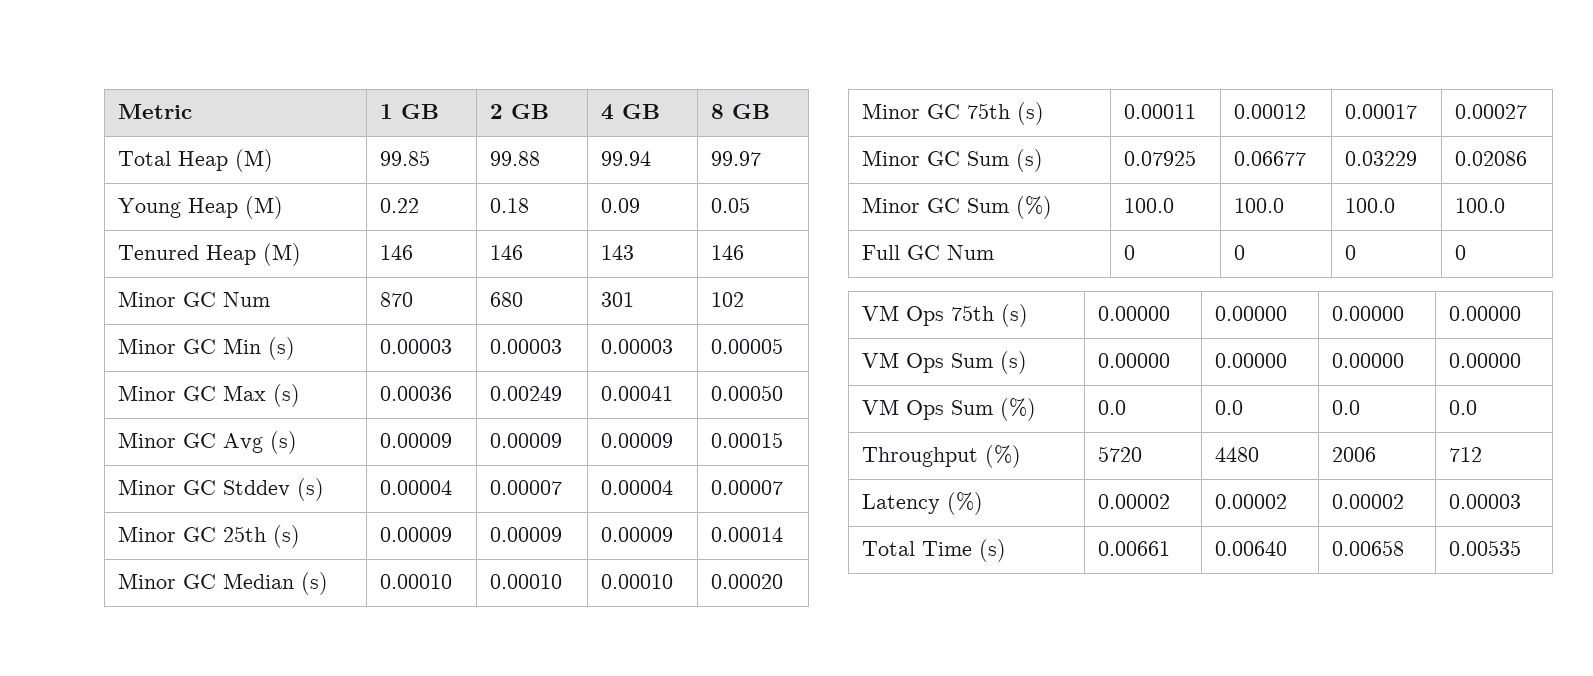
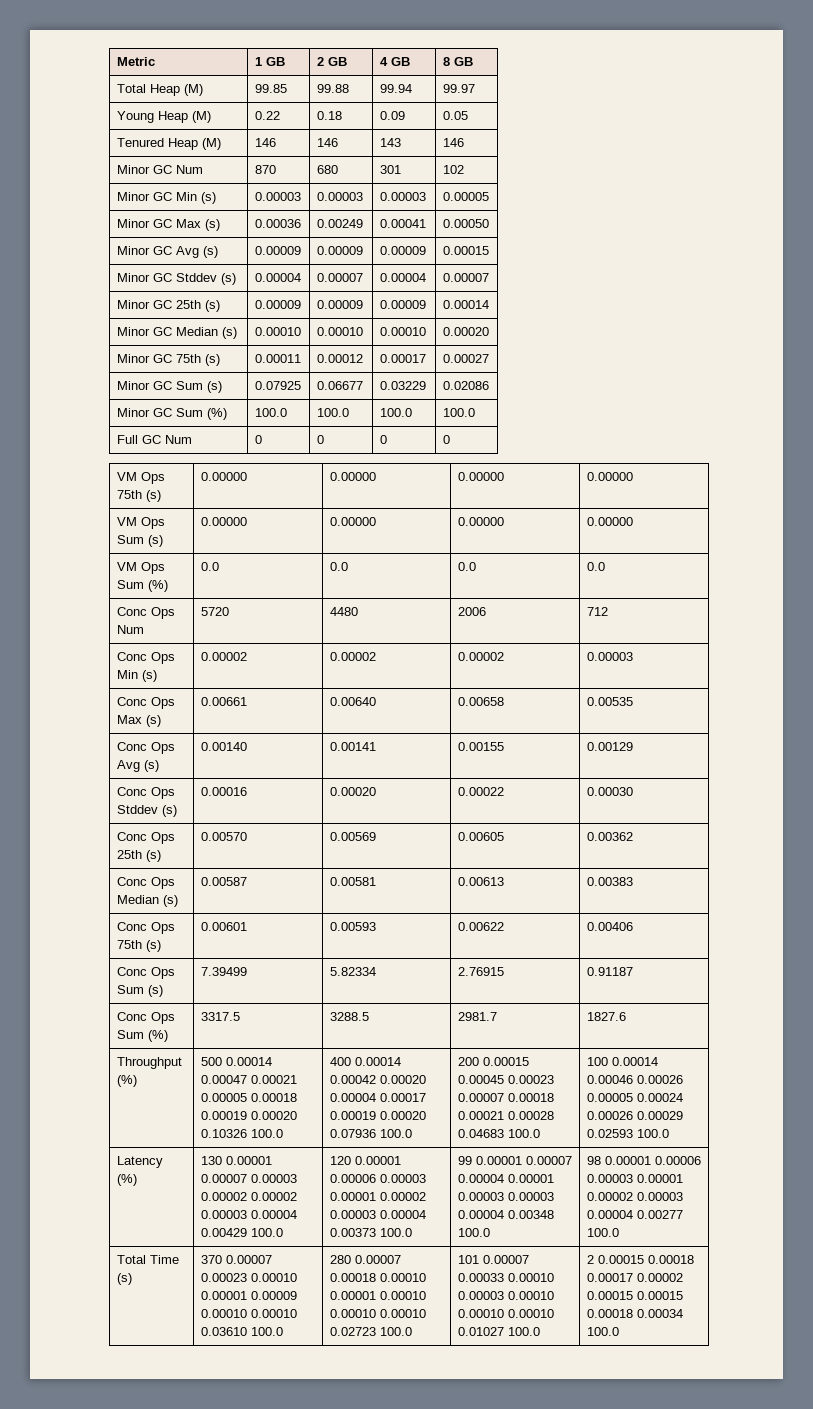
[862,445,1022,468] Throughput (%) -> [116,607,175,619] [116,625,144,634] Conc Ops Num
[862,492,984,515] Latency (%) -> [116,652,175,664] [116,670,157,682] Conc Ops Min (s)
[862,541,973,556] Total Time -> [116,697,175,709] [116,715,142,724] Conc Ops Max
(1522, 548) none -> [116,742,175,754] [116,760,159,772] [200,742,247,751] [329,742,376,751] [457,742,504,751] [586,742,633,751] [116,787,175,799] [116,805,177,817] [200,787,247,796] [329,787,376,796] [457,787,504,796] [586,787,633,796] [116,832,175,844] [116,850,161,862] [200,832,247,841] [329,832,376,841] [457,832,504,841] [586,832,633,841] [116,877,175,889] [116,895,178,907] [200,877,247,886] [329,877,376,886] [457,877,504,886] [586,877,633,886] [116,922,175,934] [116,940,161,952] [200,922,247,931] [329,922,376,931] [457,922,504,931] [586,922,633,931] [116,967,175,979] [116,985,163,997] [200,967,247,976] [329,967,376,976] [457,967,504,976] [586,967,633,976] [116,1012,175,1024] [116,1030,168,1042] [200,1012,240,1021] [329,1012,369,1021] [457,1012,497,1021] [586,1012,626,1021] [116,1057,182,1069] [116,1075,137,1087] [200,1057,272,1066] [200,1075,297,1084] [200,1093,297,1102] [200,1111,297,1120] [200,1129,283,1138] [329,1057,401,1066] [329,1075,426,1084] [329,1093,426,1102] [329,1111,426,1120] [329,1129,412,1138] [457,1057,529,1066] [457,1075,554,1084] [457,1093,554,1102] [457,1111,554,1120] [457,1129,540,1138] [586,1057,658,1066] [586,1075,683,1084] [586,1093,683,1102] [586,1111,683,1120] [586,1129,669,1138] [116,1156,163,1168] [116,1174,137,1186] [200,1156,272,1165] [200,1174,297,1183] [200,1192,297,1201] [200,1210,297,1219] [200,1228,283,1237] [329,1156,401,1165] [329,1174,426,1183] [329,1192,426,1201] [329,1210,426,1219] [329,1228,412,1237] [457,1156,572,1165] [457,1174,554,1183] [457,1192,554,1201] [457,1210,554,1219] [457,1228,490,1237] [586,1156,701,1165] [586,1174,683,1183] [586,1192,683,1201] [586,1210,683,1219] [586,1228,619,1237] [116,1255,179,1264] [116,1273,132,1285] [200,1255,272,1264] [200,1273,297,1282] [200,1291,297,1300] [200,1309,297,1318] [200,1327,283,1336] [329,1255,401,1264] [329,1273,426,1282] [329,1291,426,1300] [329,1309,426,1318] [329,1327,412,1336] [457,1255,529,1264] [457,1273,554,1282] [457,1291,554,1300] [457,1309,554,1318] [457,1327,540,1336] [586,1255,694,1264] [586,1273,683,1282] [586,1291,683,1300] [586,1309,683,1318] [586,1327,619,1336] // Conc Ops Avg (s) | 0.00140 | 0.00141 | 0.00155 | 0.00129 // Conc Ops Stddev (s) | 0.00016 | 0.00020 | 0.00022 | 0.00030 // Conc Ops 25th (s) | 0.00570 | 0.00569 | 0.00605 | 0.00362 // Conc Ops Median (s) | 0.00587 | 0.00581 | 0.00613 | 0.00383 // Conc Ops 75th (s) | 0.00601 | 0.00593 | 0.00622 | 0.00406 // Conc Ops Sum (s) | 7.39499 | 5.82334 | 2.76915 | 0.91187 // Conc Ops Sum (%) | 3317.5 | 3288.5 | 2981.7 | 1827.6 // Throughput (%) | 500 0.00014 0.00047 0.00021 0.00005 0.00018 0.00019 0.00020 0.10326 100.0 | 400 0.00014 0.00042 0.00020 0.00004 0.00017 0.00019 0.00020 0.07936 100.0 | 200 0.00015 0.00045 0.00023 0.00007 0.00018 0.00021 0.00028 0.04683 100.0 | 100 0.00014 0.00046 0.00026 0.00005 0.00024 0.00026 0.00029 0.02593 100.0 // Latency (%) | 130 0.00001 0.00007 0.00003 0.00002 0.00002 0.00003 0.00004 0.00429 100.0 | 120 0.00001 0.00006 0.00003 0.00001 0.00002 0.00003 0.00004 0.00373 100.0 | 99 0.00001 0.00007 0.00004 0.00001 0.00003 0.00003 0.00004 0.00348 100.0 | 98 0.00001 0.00006 0.00003 0.00001 0.00002 0.00003 0.00004 0.00277 100.0 // Total Time (s) | 370 0.00007 0.00023 0.00010 0.00001 0.00009 0.00010 0.00010 0.03610 100.0 | 280 0.00007 0.00018 0.00010 0.00001 0.00010 0.00010 0.00010 0.02723 100.0 | 101 0.00007 0.00033 0.00010 0.00003 0.00010 0.00010 0.00010 0.01027 100.0 | 2 0.00015 0.00018 0.00017 0.00002 0.00015 0.00015 0.00018 0.00034 100.0

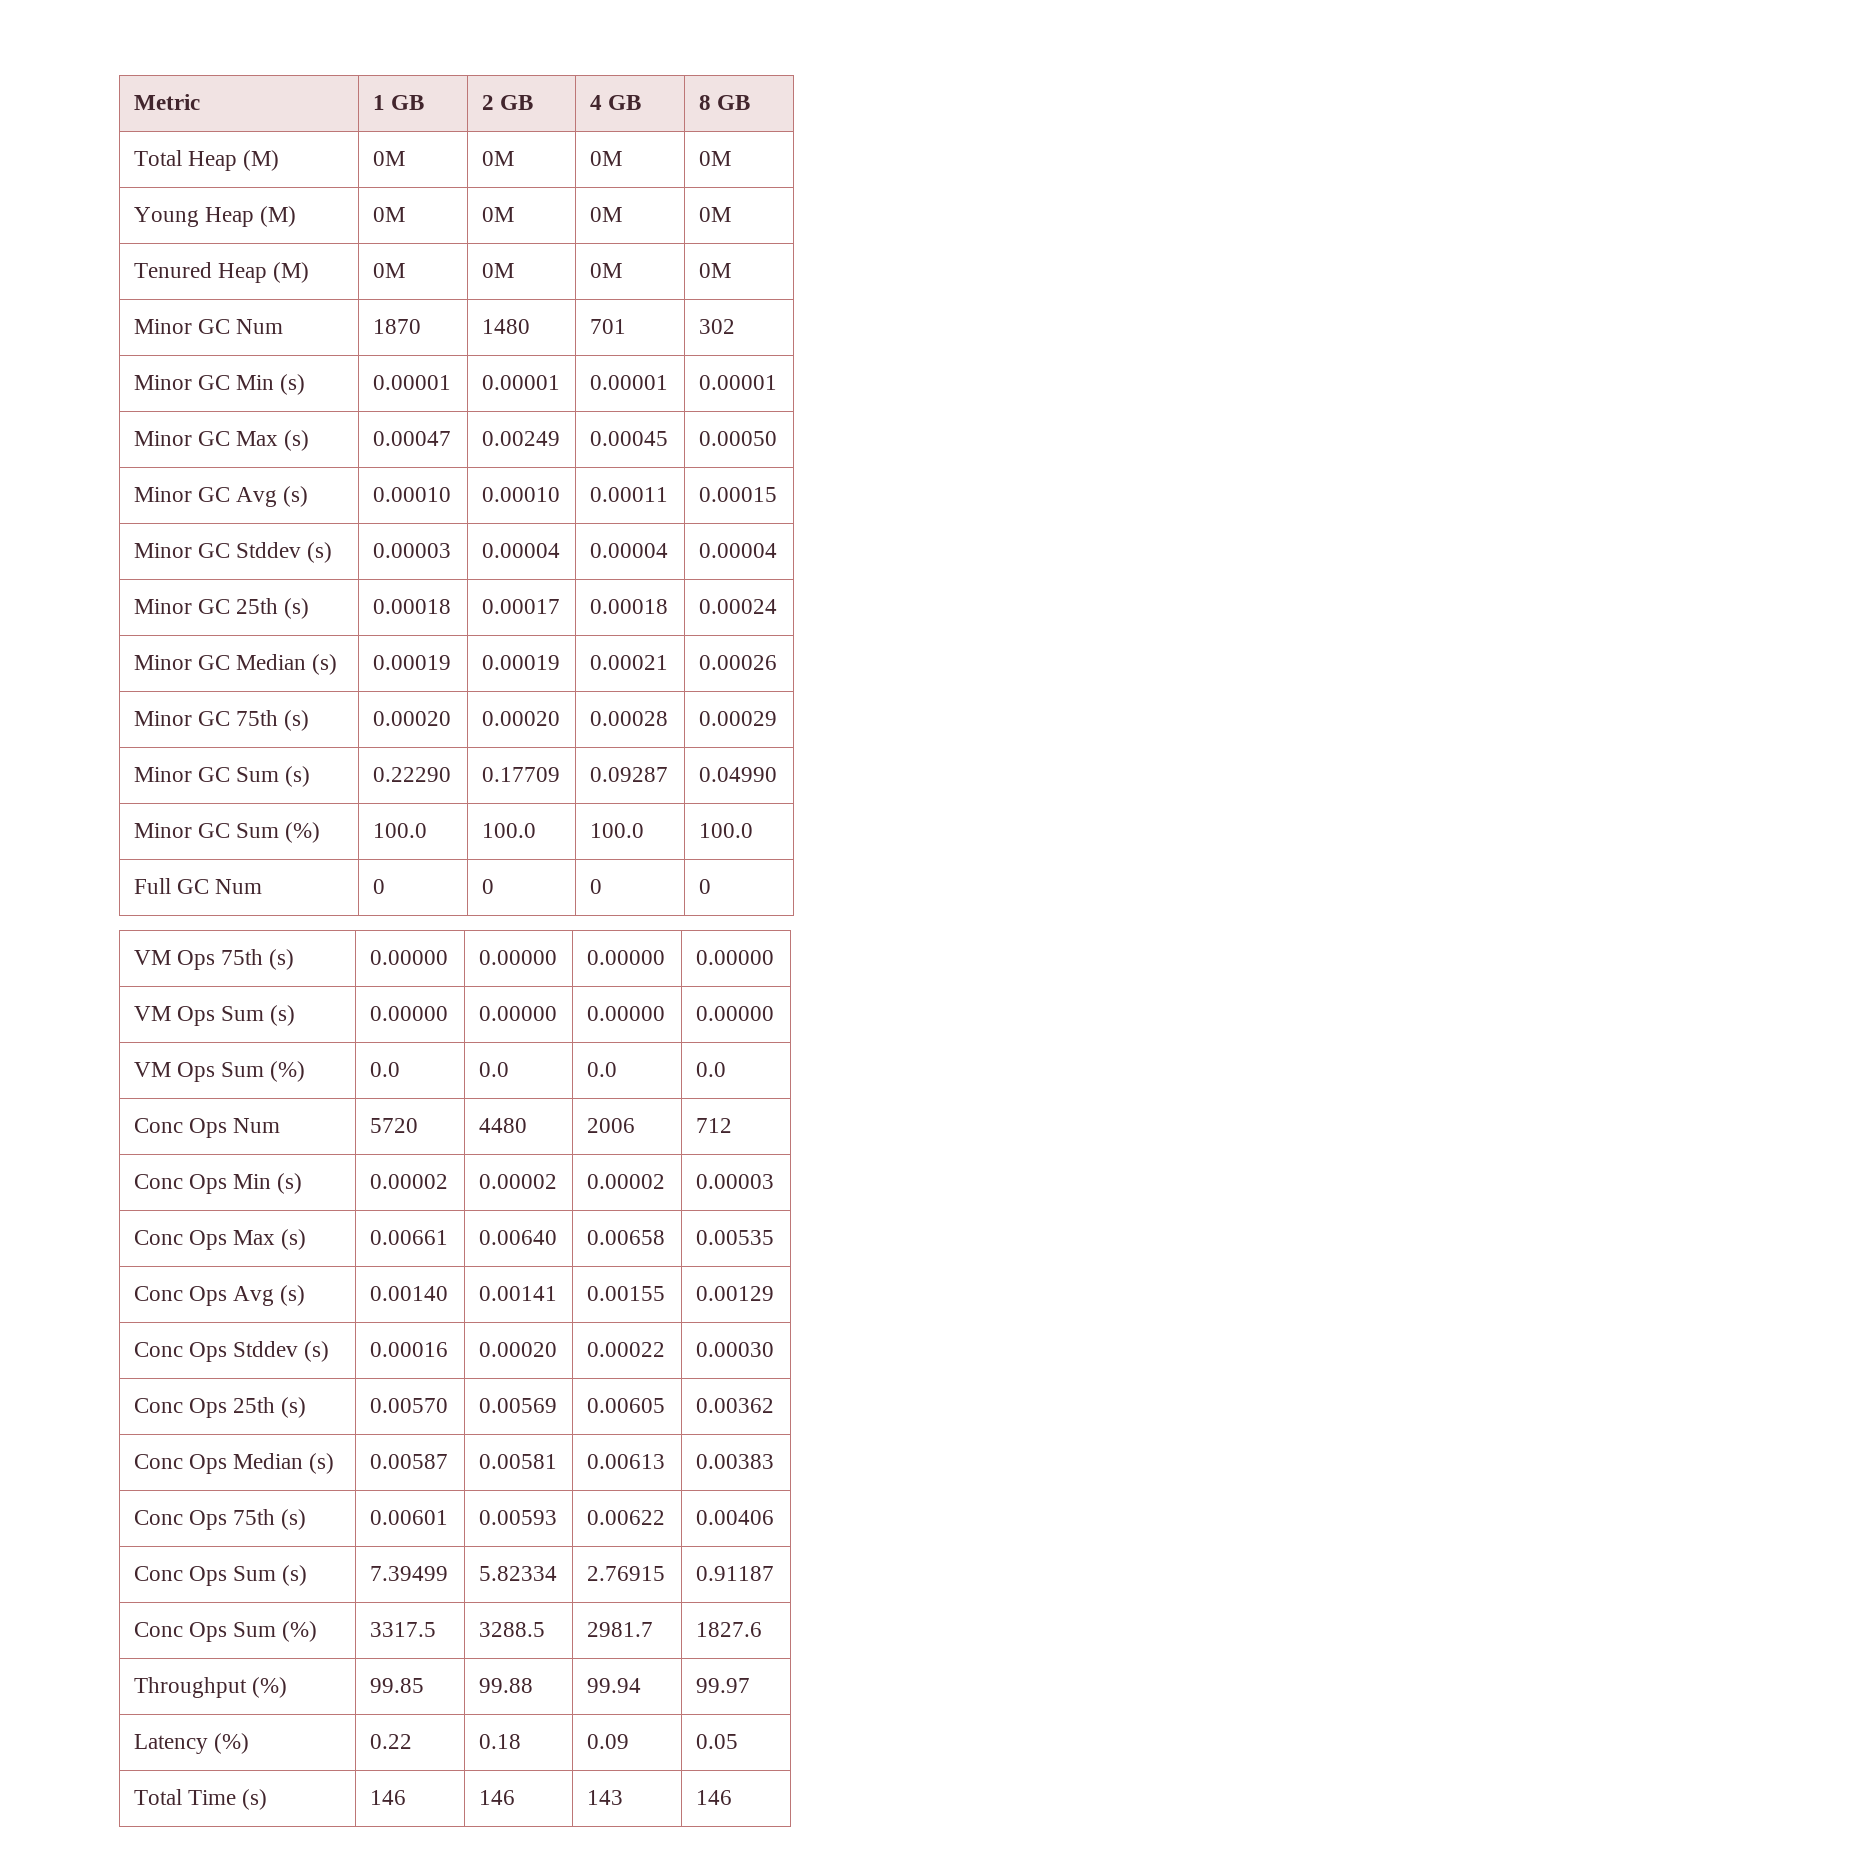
[254,84,287,93] [316,84,349,93] [379,84,412,93] [442,84,475,93] 99.85 | 99.88 | 99.94 | 99.97 -> [372,151,405,166] [481,151,514,166] [589,151,622,166] [698,151,731,166] 0M | 0M | 0M | 0M
[254,111,280,120] [316,111,342,120] [379,111,405,120] [442,111,468,120] 0.22 | 0.18 | 0.09 | 0.05 -> [372,207,405,222] [481,207,514,222] [589,207,622,222] [698,207,731,222] 0M | 0M | 0M | 0M
[254,138,276,147] [316,138,338,147] [379,138,401,147] [442,138,464,147] 146 | 146 | 143 | 146 -> [372,263,405,278] [481,263,514,278] [589,263,622,278] [698,263,731,278] 0M | 0M | 0M | 0M
[254,165,276,174] [316,165,338,174] [379,165,401,174] [442,165,464,174] 870 | 680 | 301 | 102 -> [372,319,421,334] [481,319,530,334] [589,319,626,334] [698,319,735,334] 1870 | 1480 | 701 | 302
[254,192,301,201] [316,192,363,201] [379,192,426,201] [442,192,489,201] 0.00003 | 0.00003 | 0.00003 | 0.00005 -> [372,375,451,390] [481,375,560,390] [589,375,668,390] [698,375,777,390] 0.00001 | 0.00001 | 0.00001 | 0.00001
[254,219,301,228] 0.00036 -> [372,431,451,446] 0.00047
[379,219,426,228] 0.00041 -> [589,431,668,446] 0.00045
[254,246,301,255] [316,246,363,255] [379,246,426,255] 0.00009 | 0.00009 | 0.00009 -> [372,487,451,502] [481,487,560,502] [589,487,668,502] 0.00010 | 0.00010 | 0.00011
[254,273,301,282] [316,273,363,282] [379,273,426,282] [442,273,489,282] 0.00004 | 0.00007 | 0.00004 | 0.00007 -> [372,543,451,558] [481,543,560,558] [589,543,668,558] [698,543,777,558] 0.00003 | 0.00004 | 0.00004 | 0.00004
[254,300,301,309] [316,300,363,309] [379,300,426,309] [442,300,489,309] 0.00009 | 0.00009 | 0.00009 | 0.00014 -> [372,599,451,614] [481,599,560,614] [589,599,668,614] [698,599,777,614] 0.00018 | 0.00017 | 0.00018 | 0.00024
[254,327,301,336] [316,327,363,336] [379,327,426,336] [442,327,489,336] 0.00010 | 0.00010 | 0.00010 | 0.00020 -> [372,655,451,670] [481,655,560,670] [589,655,668,670] [698,655,777,670] 0.00019 | 0.00019 | 0.00021 | 0.00026
[254,354,301,363] [316,354,363,363] [379,354,426,363] [442,354,489,363] 0.00011 | 0.00012 | 0.00017 | 0.00027 -> [372,711,451,726] [481,711,560,726] [589,711,668,726] [698,711,777,726] 0.00020 | 0.00020 | 0.00028 | 0.00029
[254,381,301,390] [316,381,363,390] [379,381,426,390] [442,381,489,390] 0.07925 | 0.06677 | 0.03229 | 0.02086 -> [372,767,451,782] [481,767,560,782] [589,767,668,782] [698,767,777,782] 0.22290 | 0.17709 | 0.09287 | 0.04990
[200,1057,272,1066] [200,1075,297,1084] [200,1093,297,1102] [200,1111,297,1120] [200,1129,283,1138] [329,1057,401,1066] [329,1075,426,1084] [329,1093,426,1102] [329,1111,426,1120] [329,1129,412,1138] [457,1057,529,1066] [457,1075,554,1084] [457,1093,554,1102] [457,1111,554,1120] [457,1129,540,1138] [586,1057,658,1066] [586,1075,683,1084] [586,1093,683,1102] [586,1111,683,1120] [586,1129,669,1138] [116,1156,163,1168] [116,1174,137,1186] [200,1156,272,1165] [200,1174,297,1183] [200,1192,297,1201] [200,1210,297,1219] [200,1228,283,1237] [329,1156,401,1165] [329,1174,426,1183] [329,1192,426,1201] [329,1210,426,1219] [329,1228,412,1237] [457,1156,572,1165] [457,1174,554,1183] [457,1192,554,1201] [457,1210,554,1219] [457,1228,490,1237] [586,1156,701,1165] [586,1174,683,1183] [586,1192,683,1201] [586,1210,683,1219] [586,1228,619,1237] [116,1255,179,1264] [116,1273,132,1285] [200,1255,272,1264] [200,1273,297,1282] [200,1291,297,1300] [200,1309,297,1318] [200,1327,283,1336] [329,1255,401,1264] [329,1273,426,1282] [329,1291,426,1300] [329,1309,426,1318] [329,1327,412,1336] [457,1255,529,1264] [457,1273,554,1282] [457,1291,554,1300] [457,1309,554,1318] [457,1327,540,1336] [586,1255,694,1264] [586,1273,683,1282] [586,1291,683,1300] [586,1309,683,1318] [586,1327,619,1336] 500 0.00014 0.00047 0.00021 0.00005 0.00018 0.00019 0.00020 0.10326 100.0 | 400 0.00014 0.00042 0.00020 0.00004 0.00017 0.00019 0.00020 0.07936 100.0 | 200 0.00015 0.00045 0.00023 0.00007 0.00018 0.00021 0.00028 0.04683 100.0 | 100 0.00014 0.00046 0.00026 0.00005 0.00024 0.00026 0.00029 0.02593 100.0 // Latency (%) | 130 0.00001 0.00007 0.00003 0.00002 0.00002 0.00003 0.00004 0.00429 100.0 | 120 0.00001 0.00006 0.00003 0.00001 0.00002 0.00003 0.00004 0.00373 100.0 | 99 0.00001 0.00007 0.00004 0.00001 0.00003 0.00003 0.00004 0.00348 100.0 | 98 0.00001 0.00006 0.00003 0.00001 0.00002 0.00003 0.00004 0.00277 100.0 // Total Time (s) | 370 0.00007 0.00023 0.00010 0.00001 0.00009 0.00010 0.00010 0.03610 100.0 | 280 0.00007 0.00018 0.00010 0.00001 0.00010 0.00010 0.00010 0.02723 100.0 | 101 0.00007 0.00033 0.00010 0.00003 0.00010 0.00010 0.00010 0.01027 100.0 | 2 0.00015 0.00018 0.00017 0.00002 0.00015 0.00015 0.00018 0.00034 100.0 -> [369,1678,424,1693] [478,1678,533,1693] [586,1678,641,1693] [695,1678,750,1693] [133,1733,249,1754] [369,1734,412,1749] [478,1734,521,1749] [586,1734,629,1749] [695,1734,738,1749] [133,1789,268,1810] [369,1790,406,1805] [478,1790,515,1805] [586,1790,623,1805] [695,1790,732,1805] 99.85 | 99.88 | 99.94 | 99.97 // Latency (%) | 0.22 | 0.18 | 0.09 | 0.05 // Total Time (s) | 146 | 146 | 143 | 146

